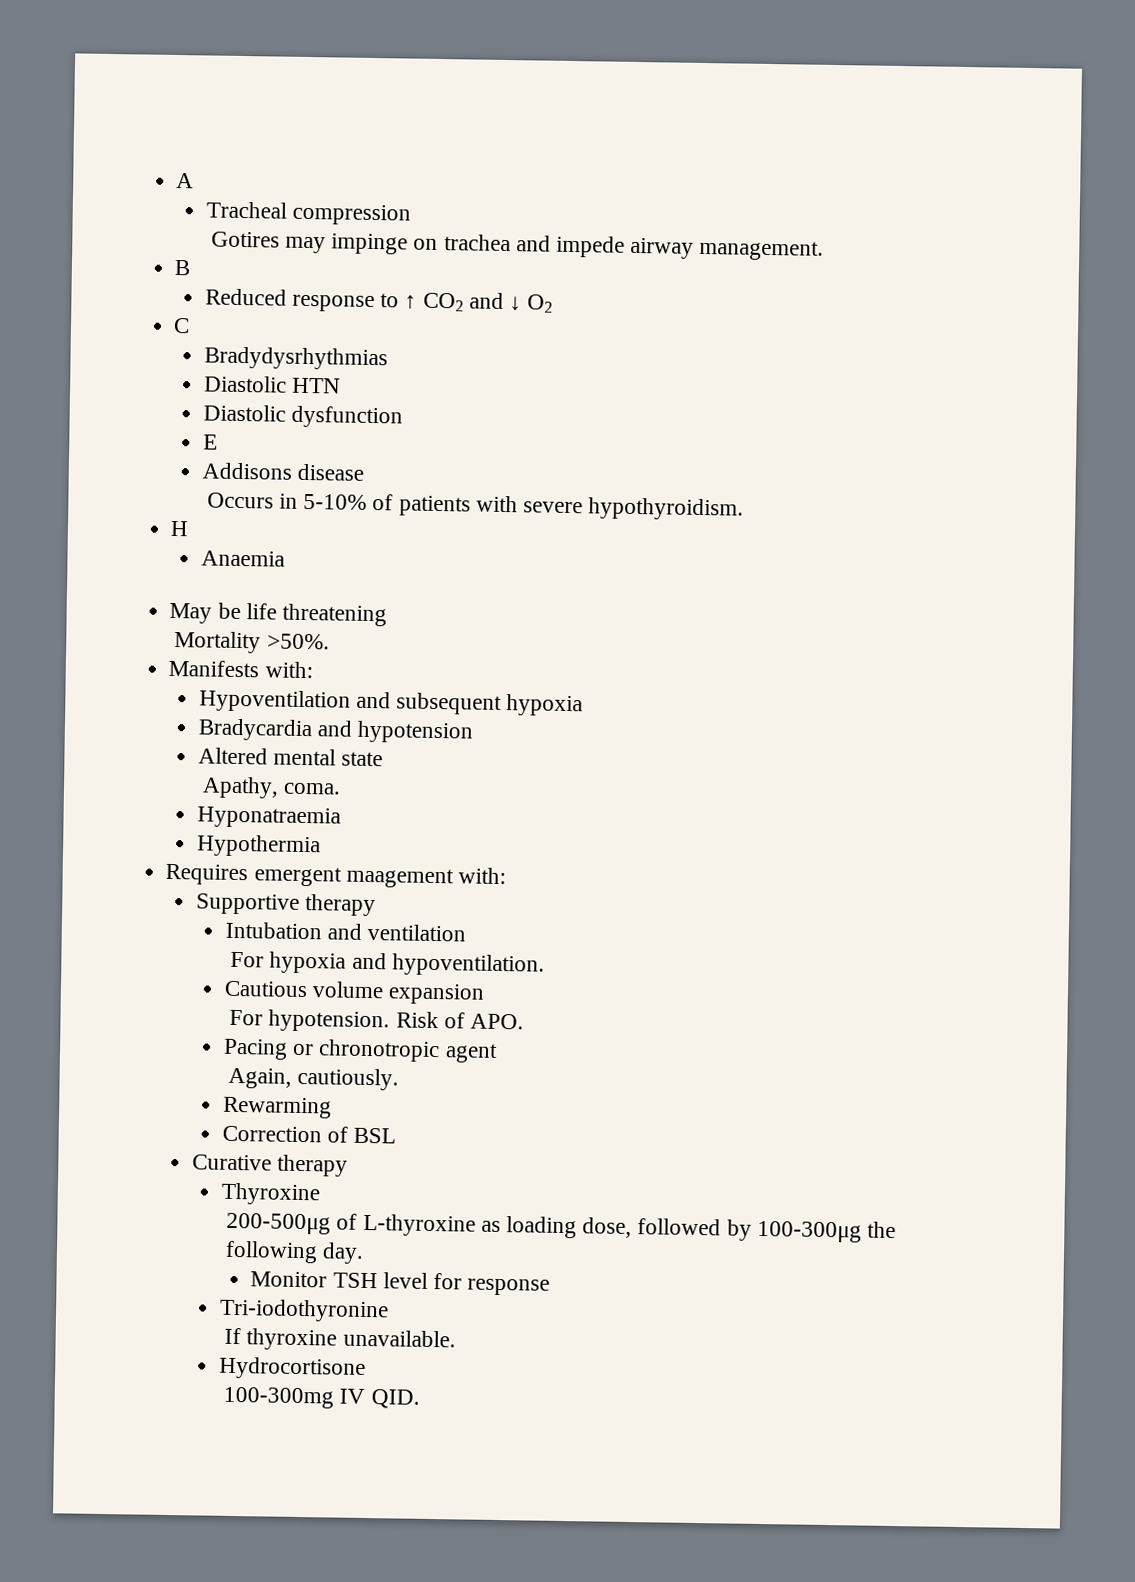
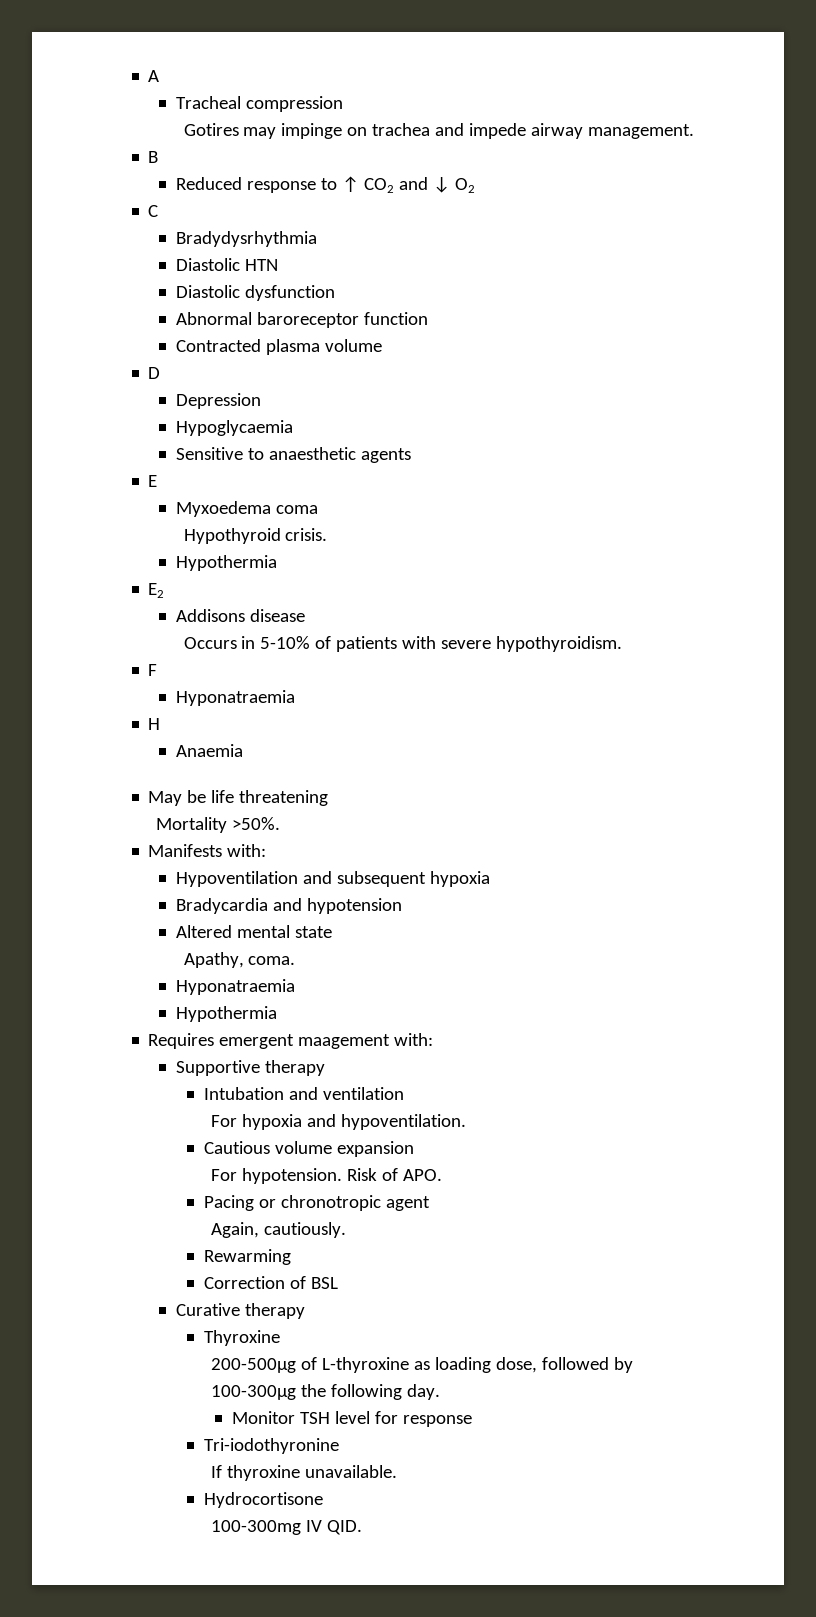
[203,346,388,371] Bradydysrhythmias -> [176,231,318,247] Bradydysrhythmia
[202,434,218,450] E -> [176,312,429,328] [176,339,383,355] [148,367,161,379] [176,393,262,409] [176,420,294,436] [176,447,412,463] [148,475,158,487] [176,501,319,517] [183,528,328,544] [176,555,278,571] [148,583,165,598] Abnormal baroreceptor function // Contracted plasma volume // D // Depression // Hypoglycaemia // Sensitive to anaesthetic agents // E // Myxoedema coma // Hypothyroid crisis. // Hypothermia // E2
(745, 509) none -> [148,664,158,676] [176,690,296,706] // F // Hyponatraemia

